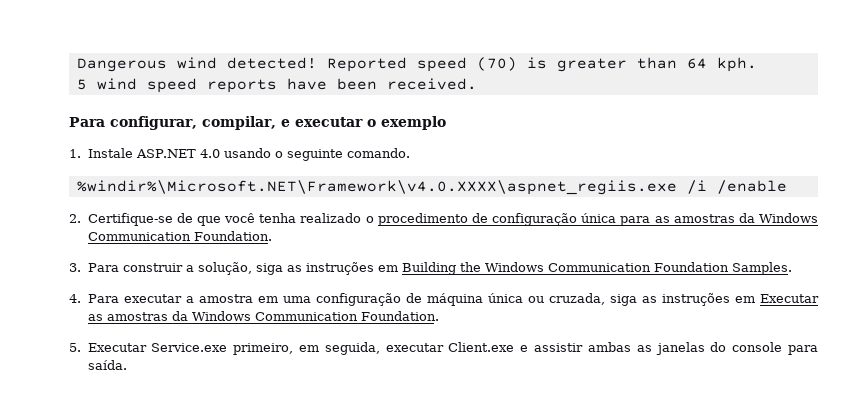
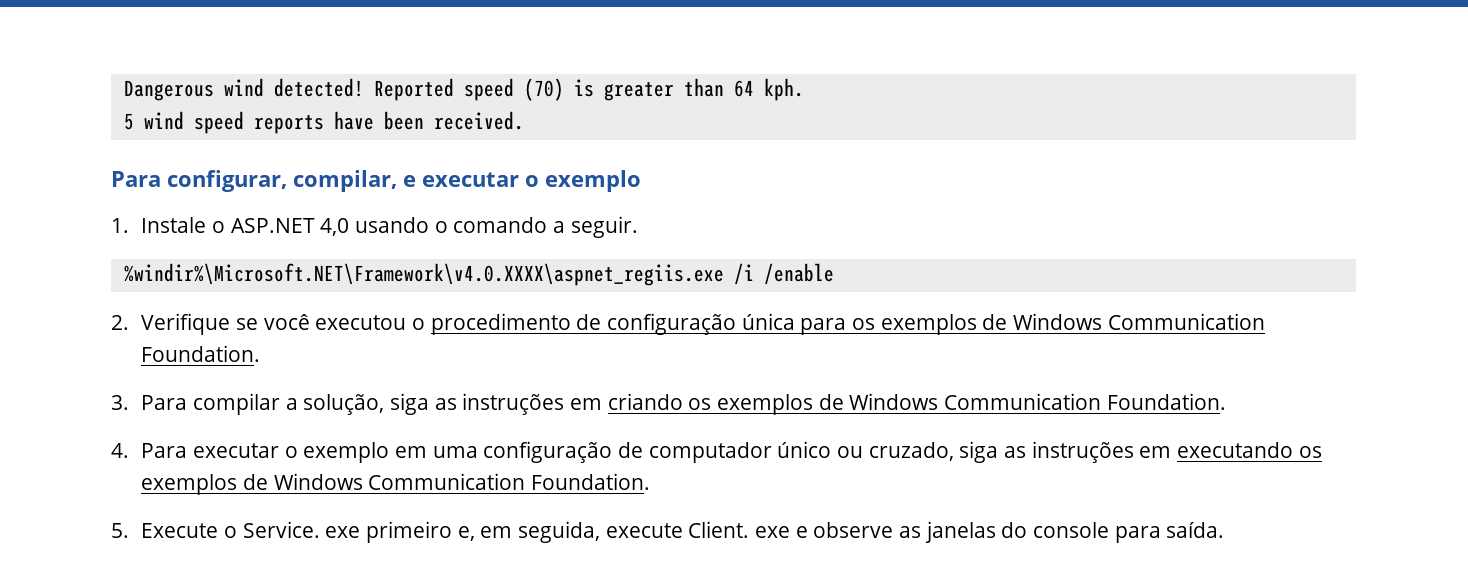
[135,148,411,161] [76,180,787,195] [69,213,362,226] ASP.NET 4.0 usando o seguinte comando. // %windir%\Microsoft.NET\Framework\v4.0.XXXX\aspnet_regiis.exe /i /enable // 2. Certifique-se de que você tenha realizado -> [211,216,638,238] [123,263,834,286] [111,313,407,335] o ASP.NET 4,0 usando o comando a seguir. // %windir%\Microsoft.NET\Framework\v4.0.XXXX\aspnet_regiis.exe /i /enable // 2. Verifique se você executou
[654,213,755,223] as amostras da -> [852,314,1008,335] os exemplos de
[122,263,183,272] construir -> [192,393,280,415] compilar
[401,262,792,275] [69,293,819,306] [87,311,439,321] [69,342,631,355] Building the Windows Communication Foundation Samples. // 4. Para executar a amostra em uma configuração de máquina única ou cruzada, siga as instruções em Executar as amostras da Windows Communication Foundation. // 5. Executar Service.exe primeiro, em seguida, executar Client.exe e assistir ambas -> [607,393,1226,415] [111,441,1322,463] [141,473,651,495] [111,521,894,543] criando os exemplos de Windows Communication Foundation. // 4. Para executar o exemplo em uma configuração de computador único ou cruzado, siga as instruções em executando os exemplos de Windows Communication Foundation. // 5. Execute o Service. exe primeiro e, em seguida, execute Client. exe e observe

